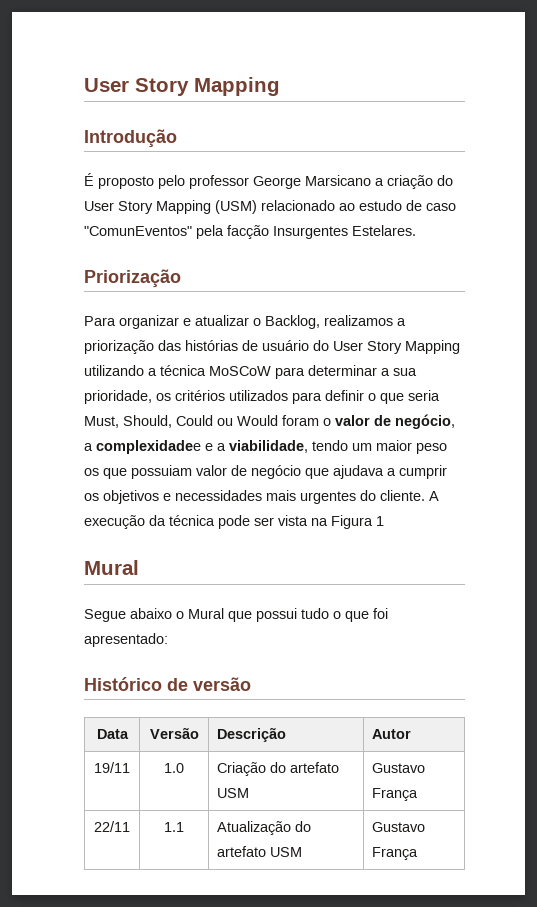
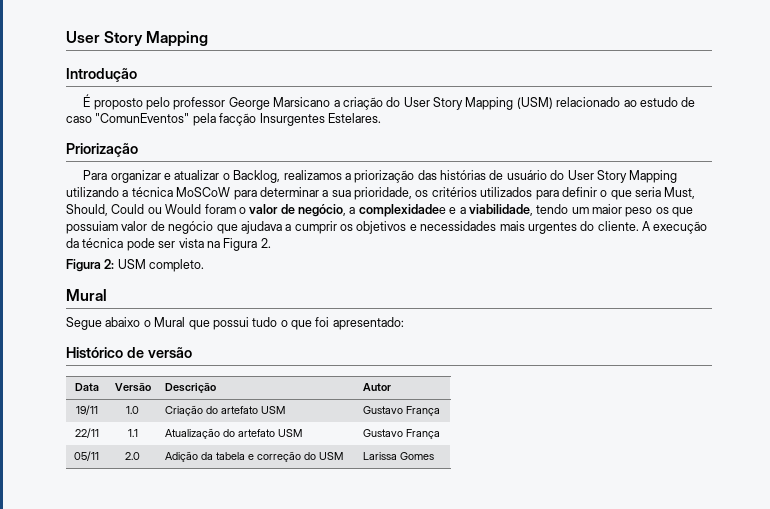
[376,516,384,526] 1 -> [260,238,271,248] [66,259,205,272] 2. // Figura 2: USM completo.
(419, 853) none -> [74,451,99,461] [125,452,140,460] [165,451,344,462] [363,452,435,460] // 05/11 | 2.0 | Adição da tabela e correção do USM | Larissa Gomes

